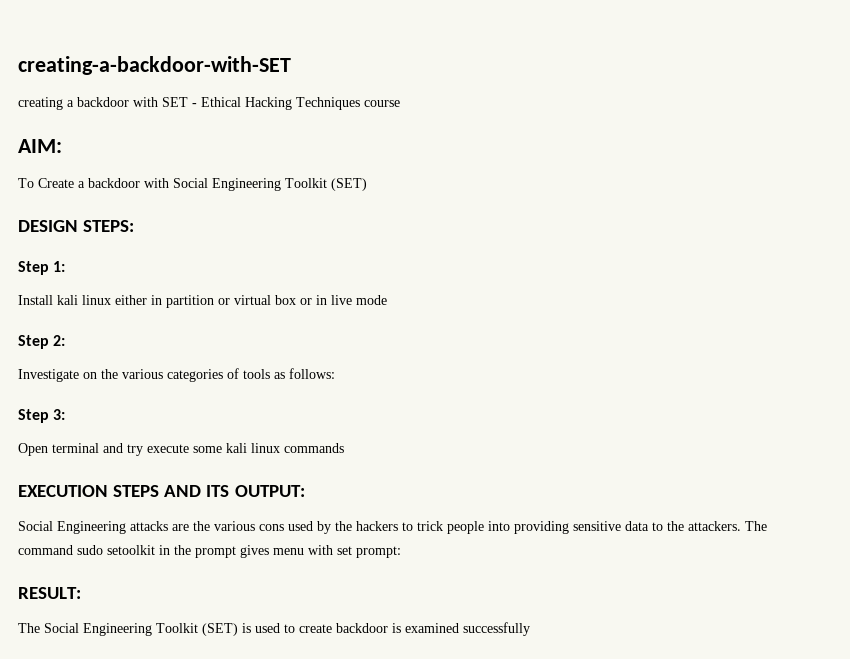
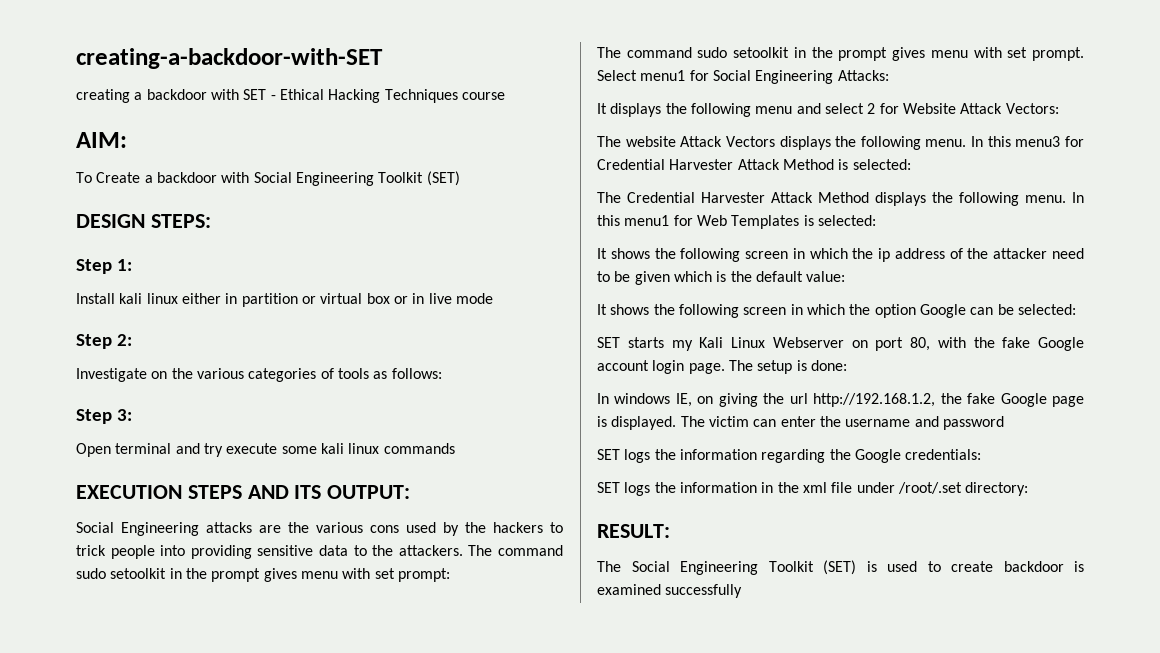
(401, 552) none -> [597,47,1084,61] [597,70,889,84] [597,103,1059,117] [597,136,1084,150] [597,159,911,170] [597,192,1084,206] [597,215,876,229] [597,248,1084,262] [597,271,846,285] [597,304,1076,318] [597,337,1084,351] [597,360,847,374] [597,393,1084,407] [597,416,1004,430] [597,449,982,463] [597,482,1029,496] // The command sudo setoolkit in the prompt gives menu with set prompt. Select menu1 for Social Engineering Attacks: // It displays the following menu and select 2 for Website Attack Vectors: // The website Attack Vectors displays the following menu. In this menu3 for Credential Harvester Attack Method is selected: // The Credential Harvester Attack Method displays the following menu. In this menu1 for Web Templates is selected: // It shows the following screen in which the ip address of the attacker need to be given which is the default value: // It shows the following screen in which the option Google can be selected: // SET starts my Kali Linux Webserver on port 80, with the fake Google account login page. The setup is done: // In windows IE, on giving the url http://192.168.1.2, the fake Google page is displayed. The victim can enter the username and password // SET logs the information regarding the Google credentials: // SET logs the information in the xml file under /root/.set directory:

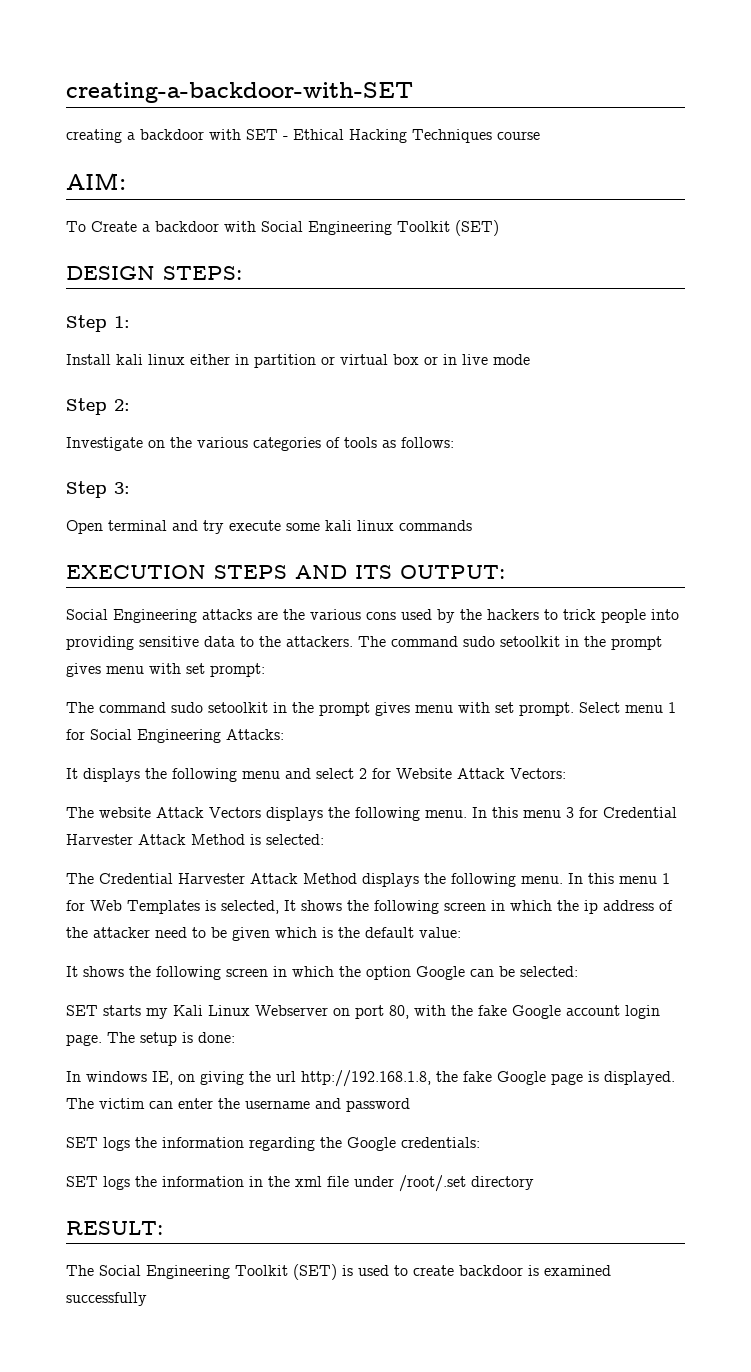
[640,70,686,81] menu1 -> [625,702,676,713] menu 1
[1015,136,1061,147] menu3 -> [523,807,574,818] menu 3
[624,215,670,226] menu1 -> [619,873,670,884] menu 1
[817,215,876,226] selected: // -> [221,900,279,914] selected,
[813,393,936,407] http://192.168.1.2, -> [301,1070,431,1087] http://192.168.1.8,
[965,482,1029,496] directory: -> [471,1176,534,1190] directory

